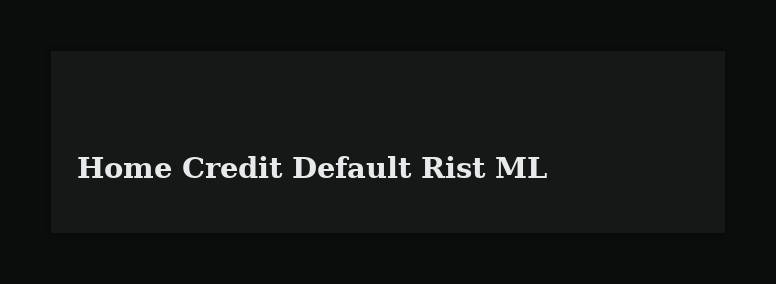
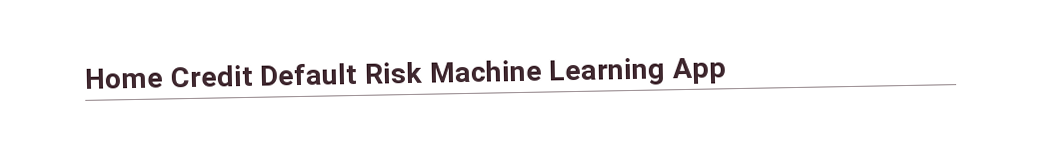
[421,156,547,178] Rist ML -> [364,57,728,87] Risk Machine Learning App

